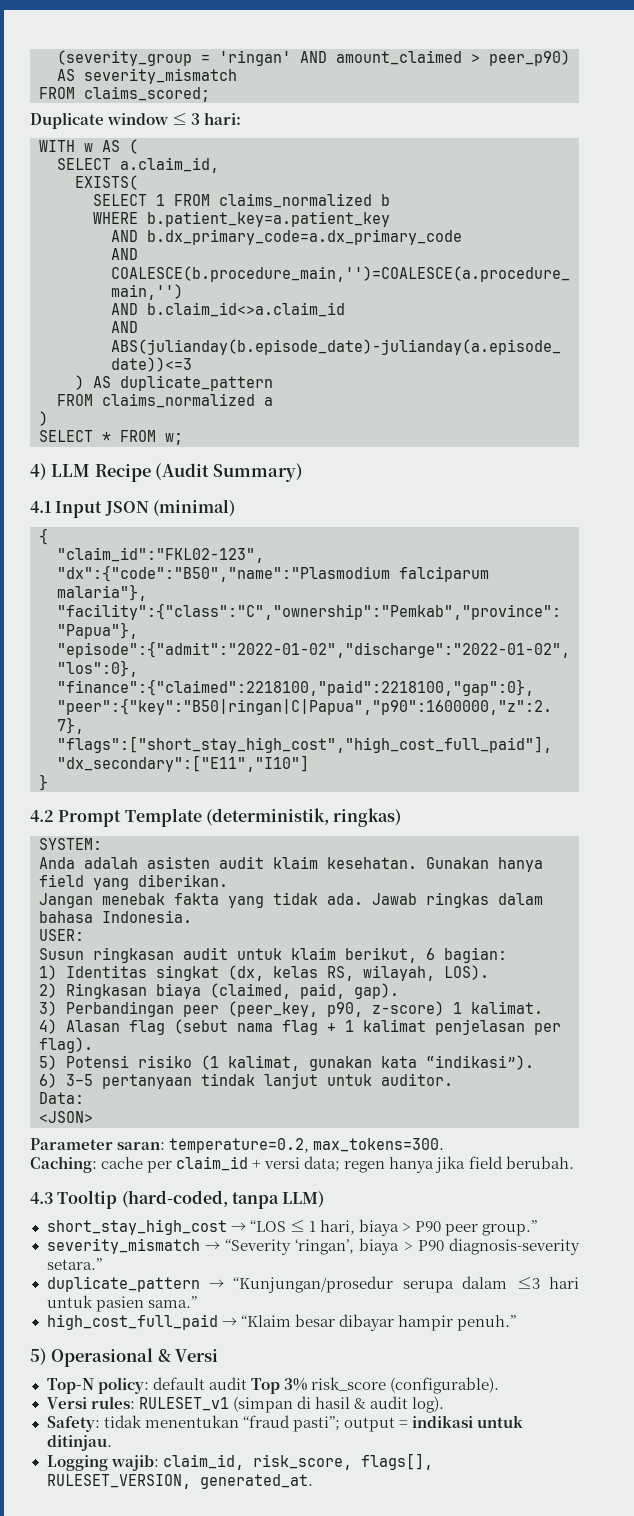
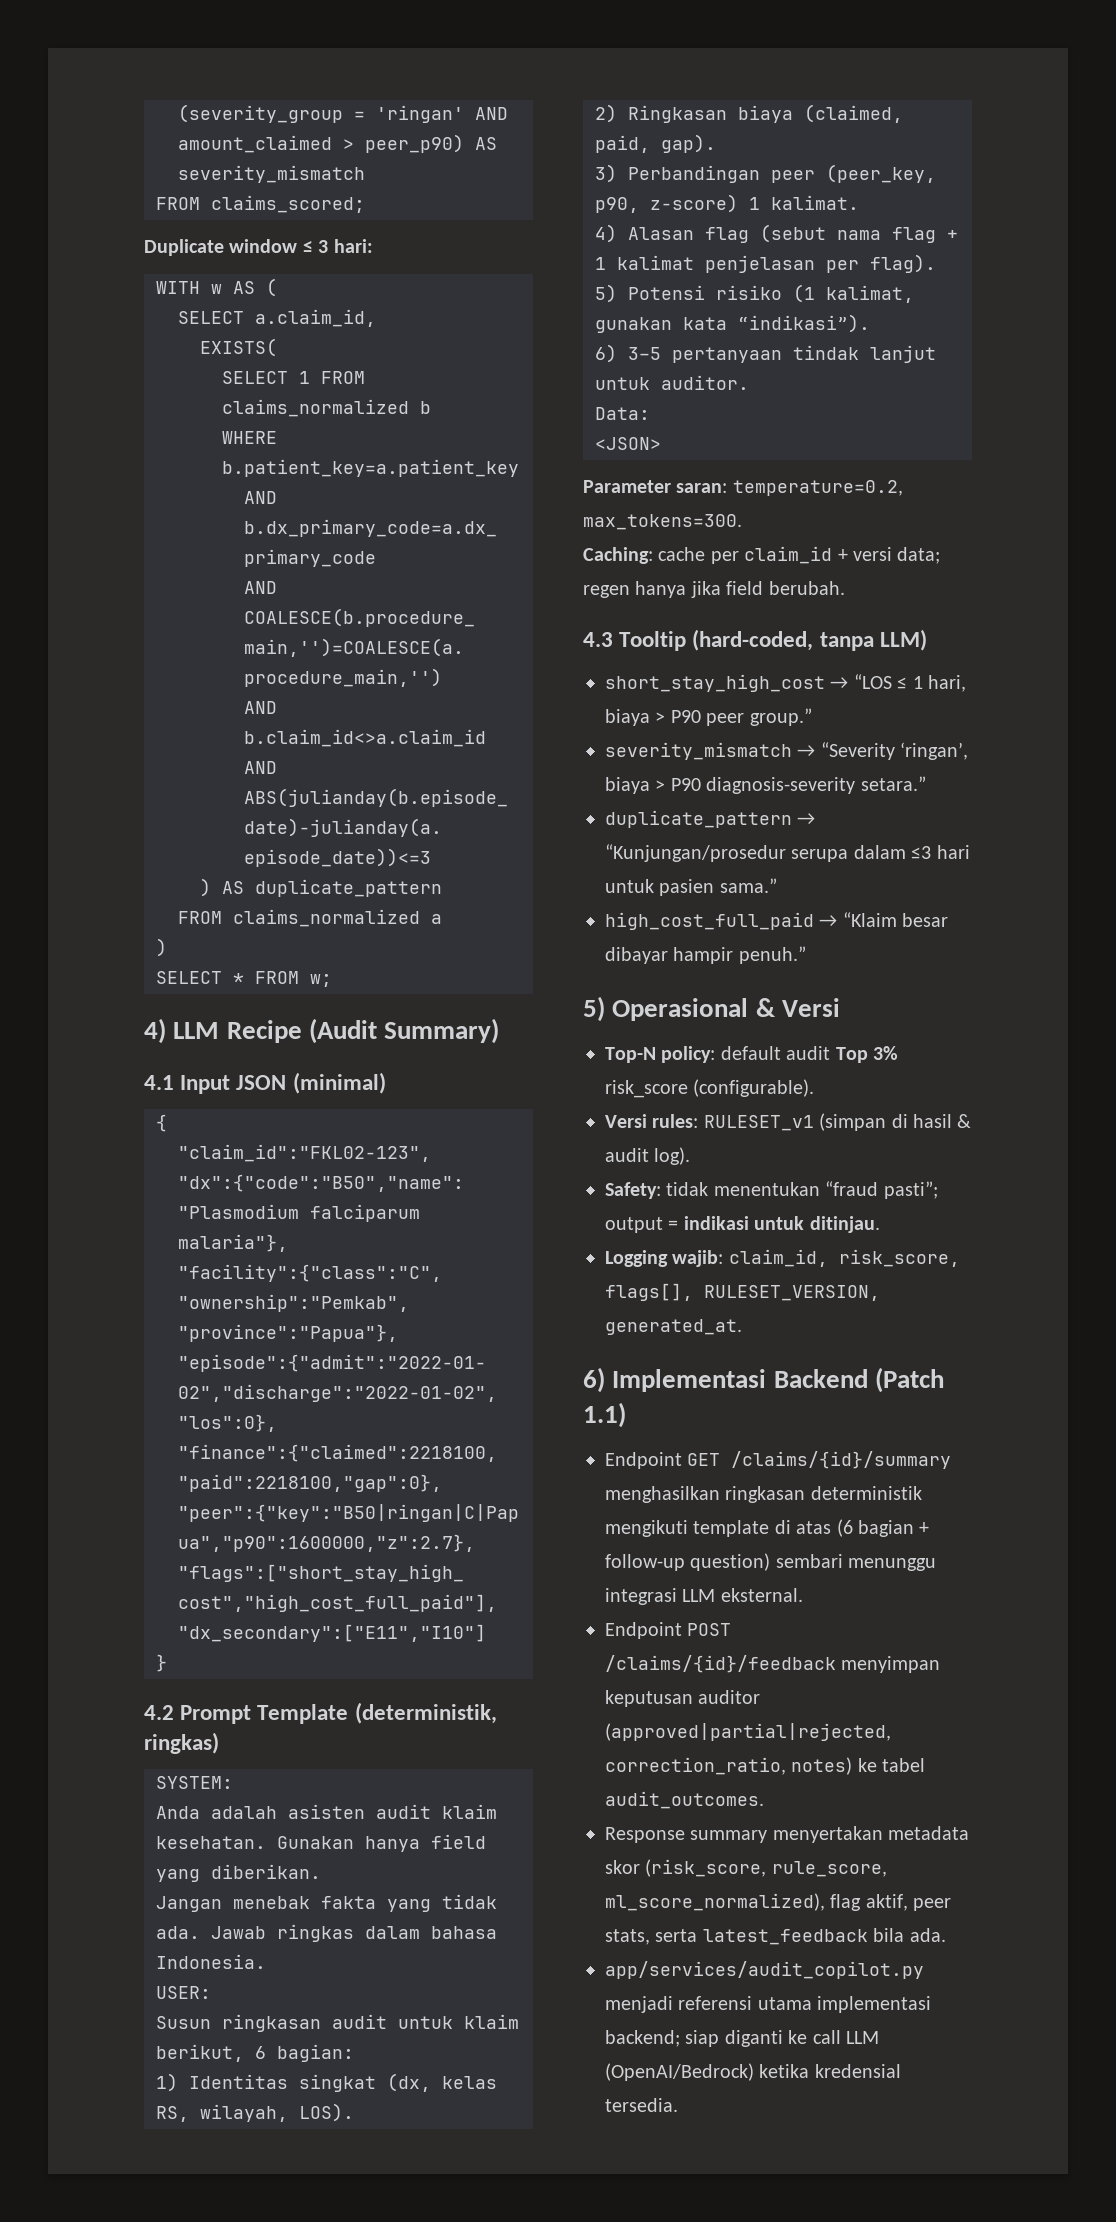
(313, 1481) none -> [583,1367,944,1393] [583,1402,626,1428] [605,1451,952,1469] [605,1486,922,1503] [605,1519,930,1537] [605,1553,937,1571] [605,1588,803,1605] [605,1622,732,1639] [605,1655,941,1673] [605,1690,761,1707] [605,1723,891,1741] [605,1757,926,1775] [605,1791,764,1809] [605,1826,970,1843] [605,1859,887,1877] [605,1893,952,1911] [605,1928,946,1945] [605,1961,924,1979] [605,1996,932,2013] [605,2030,879,2047] [605,2063,901,2081] [605,2098,678,2112] // 6) Implementasi Backend (Patch 1.1) // Endpoint GET /claims/{id}/summary menghasilkan ringkasan deterministik mengikuti template di atas (6 bagian + follow-up question) sembari menunggu integrasi LLM eksternal. // Endpoint POST /claims/{id}/feedback menyimpan keputusan auditor (approved|partial|rejected, correction_ratio, notes) ke tabel audit_outcomes. // Response summary menyertakan metadata skor (risk_score, rule_score, ml_score_normalized), flag aktif, peer stats, serta latest_feedback bila ada. // app/services/audit_copilot.py menjadi referensi utama implementasi backend; siap diganti ke call LLM (OpenAI/Bedrock) ketika kredensial tersedia.

